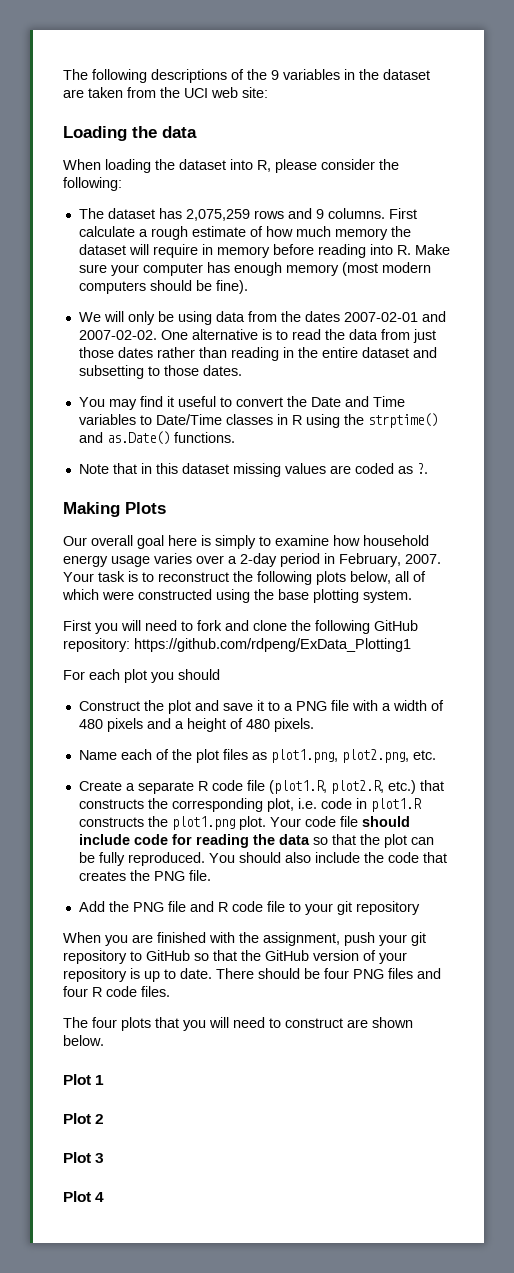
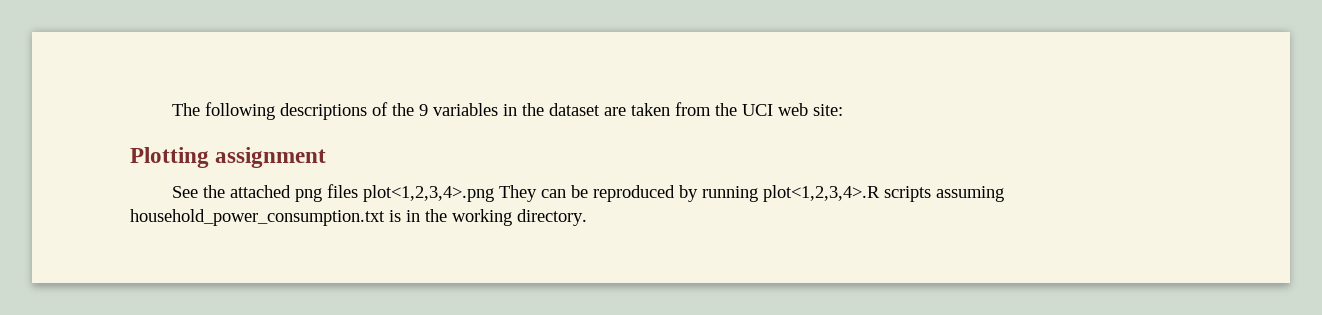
[63,126,197,141] [63,159,399,173] [63,177,122,191] [78,208,417,221] [78,226,411,240] [78,244,450,258] [78,262,431,276] [78,280,248,294] [78,311,446,325] [78,329,436,343] [78,347,437,361] [78,365,242,379] [78,396,405,410] [78,413,438,428] [78,431,235,445] [78,463,428,477] [63,502,166,517] [63,535,429,549] [63,553,441,567] [63,571,426,585] [62,589,412,603] [63,620,418,634] [63,638,411,652] [63,669,220,683] [78,700,444,714] [78,718,314,732] [78,749,436,763] [78,780,444,794] [78,798,422,812] [78,816,410,830] [78,834,434,848] [78,852,447,866] [78,870,211,881] [78,901,420,915] [63,932,426,946] [63,950,407,964] [63,968,441,982] [63,986,170,997] [63,1017,413,1031] [63,1035,104,1046] [63,1074,105,1085] [63,1113,105,1124] [63,1152,105,1163] [63,1191,105,1202] Loading the data // When loading the dataset into R, please consider the following: // The dataset has 2,075,259 rows and 9 columns. First calculate a rough estimate of how much memory the dataset will require in memory before reading into R. Make sure your computer has enough memory (most modern computers should be fine). // We will only be using data from the dates 2007-02-01 and 2007-02-02. One alternative is to read the data from just those dates rather than reading in the entire dataset and subsetting to those dates. // You may find it useful to convert the Date and Time variables to Date/Time classes in R using the strptime() and as.Date() functions. // Note that in this dataset missing values are coded as ?. // Making Plots // Our overall goal here is simply to examine how household energy usage varies over a 2-day period in February, 2007. Your task is to reconstruct the following plots below, all of which were constructed using the base plotting system. // First you will need to fork and clone the following GitHub repository: https://github.com/rdpeng/ExData_Plotting1 // For each plot you should // Construct the plot and save it to a PNG file with a width of 480 pixels and a height of 480 pixels. // Name each of the plot files as plot1.png, plot2.png, etc. // Create a separate R code file (plot1.R, plot2.R, etc.) that constructs the corresponding plot, i.e. code in plot1.R constructs the plot1.png plot. Your code file should include code for reading the data so that the plot can be fully reproduced. You should also include the code that creates the PNG file. // Add the PNG file and R code file to your git repository // When you are finished with the assignment, push your git repository to GitHub so that the GitHub version of your repository is up to date. There should be four PNG files and four R code files. // The four plots that you will need to construct are shown below. // Plot 1 // Plot 2 // Plot 3 // Plot 4 -> [130,147,327,168] [172,184,1005,202] [130,209,587,226] Plotting assignment // See the attached png files plot<1,2,3,4>.png They can be reproduced by running plot<1,2,3,4>.R scripts assuming household_power_consumption.txt is in the working directory.

